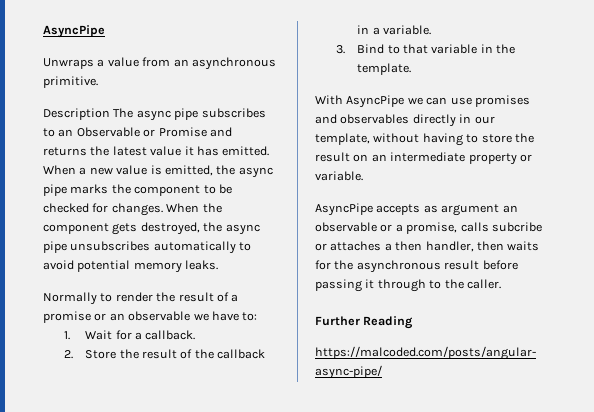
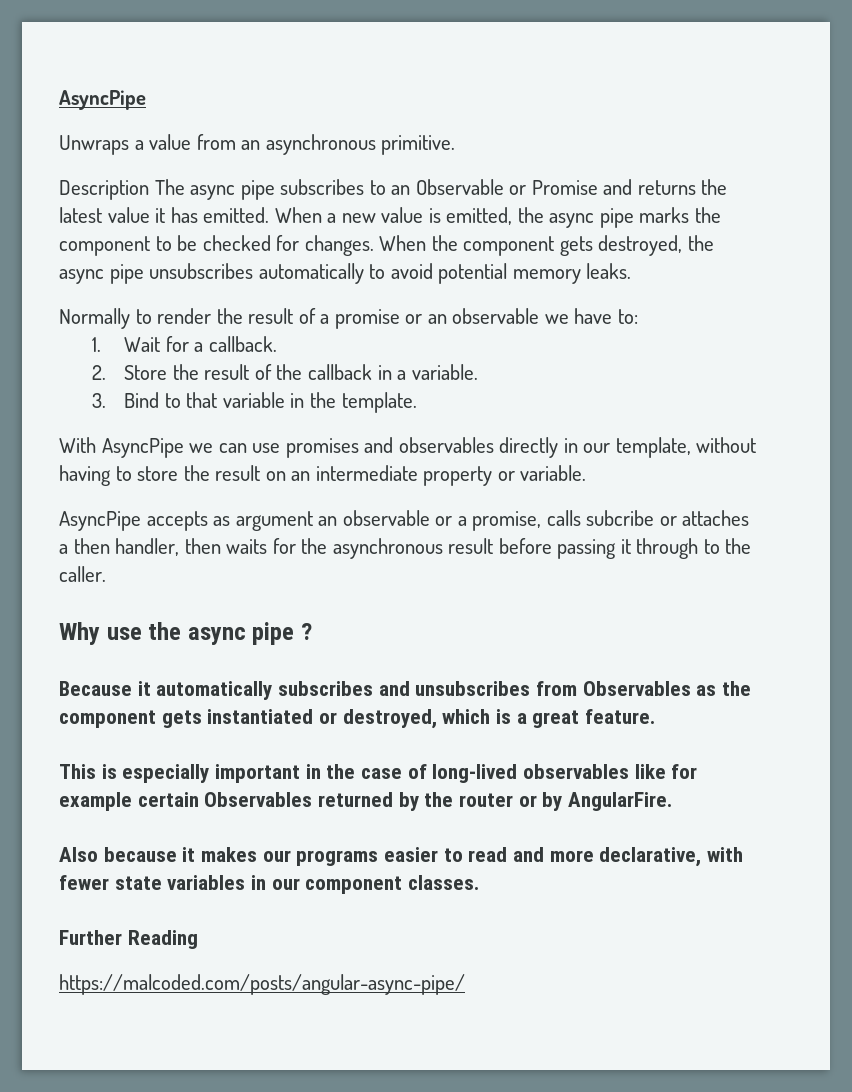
(501, 284) none -> [59,622,313,645] [59,681,752,700] [59,709,656,729] [59,764,698,783] [59,792,673,811] [59,847,744,867] [59,875,480,894] // Why use the async pipe ? // Because it automatically subscribes and unsubscribes from Observables as the component gets instantiated or destroyed, which is a great feature. // This is especially important in the case of long-lived observables like for example certain Observables returned by the router or by AngularFire. // Also because it makes our programs easier to read and more declarative, with fewer state variables in our component classes.

